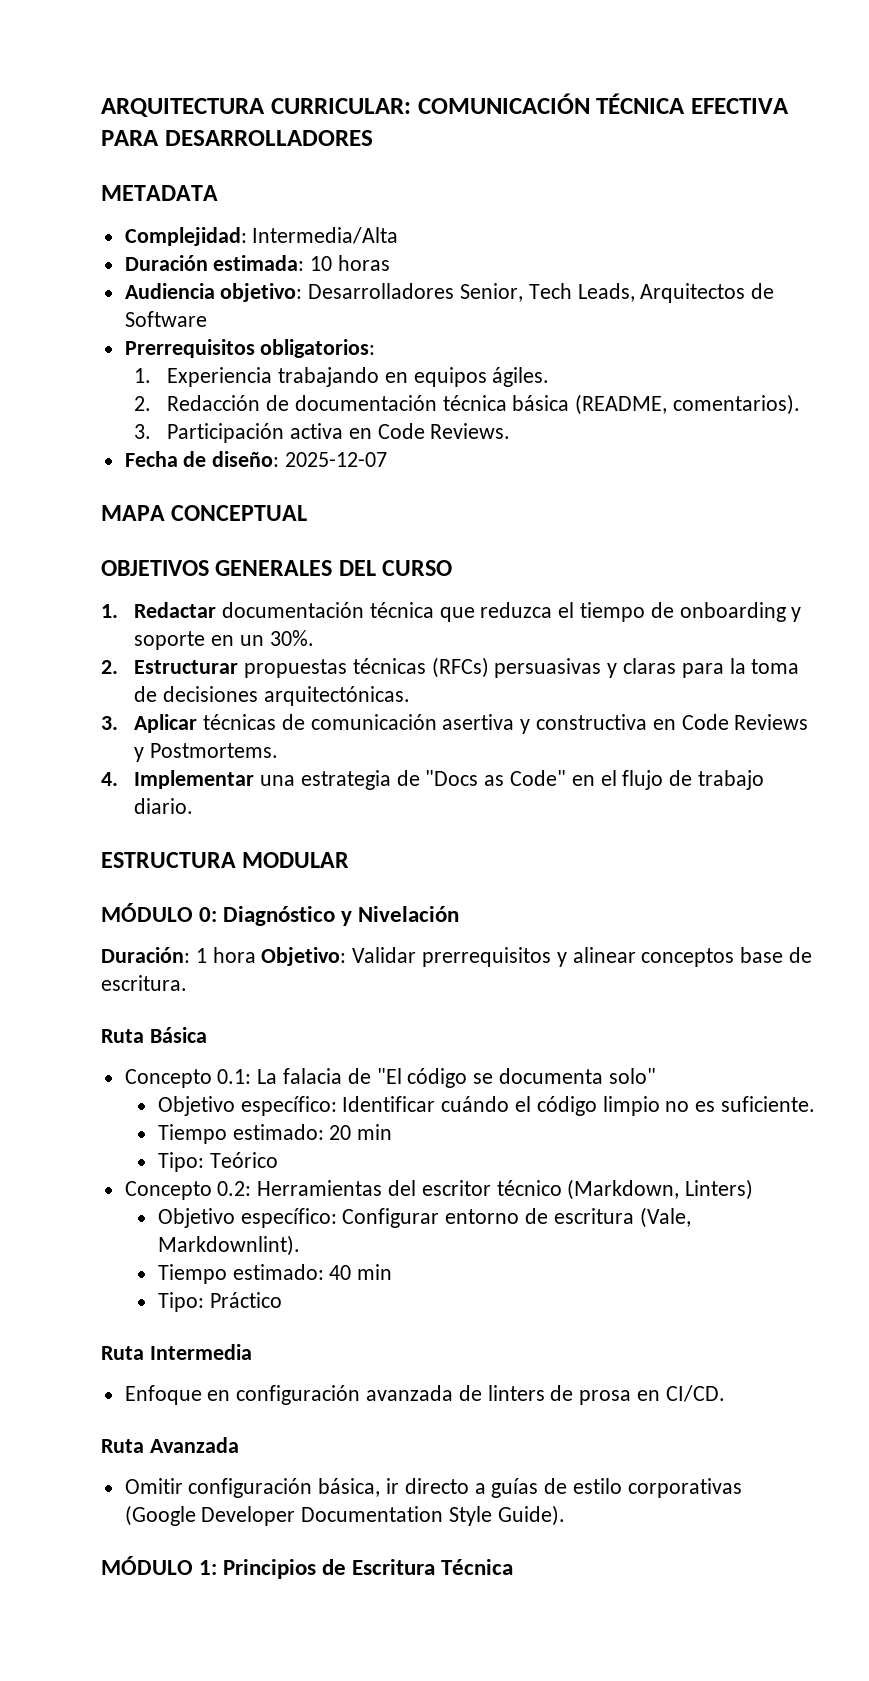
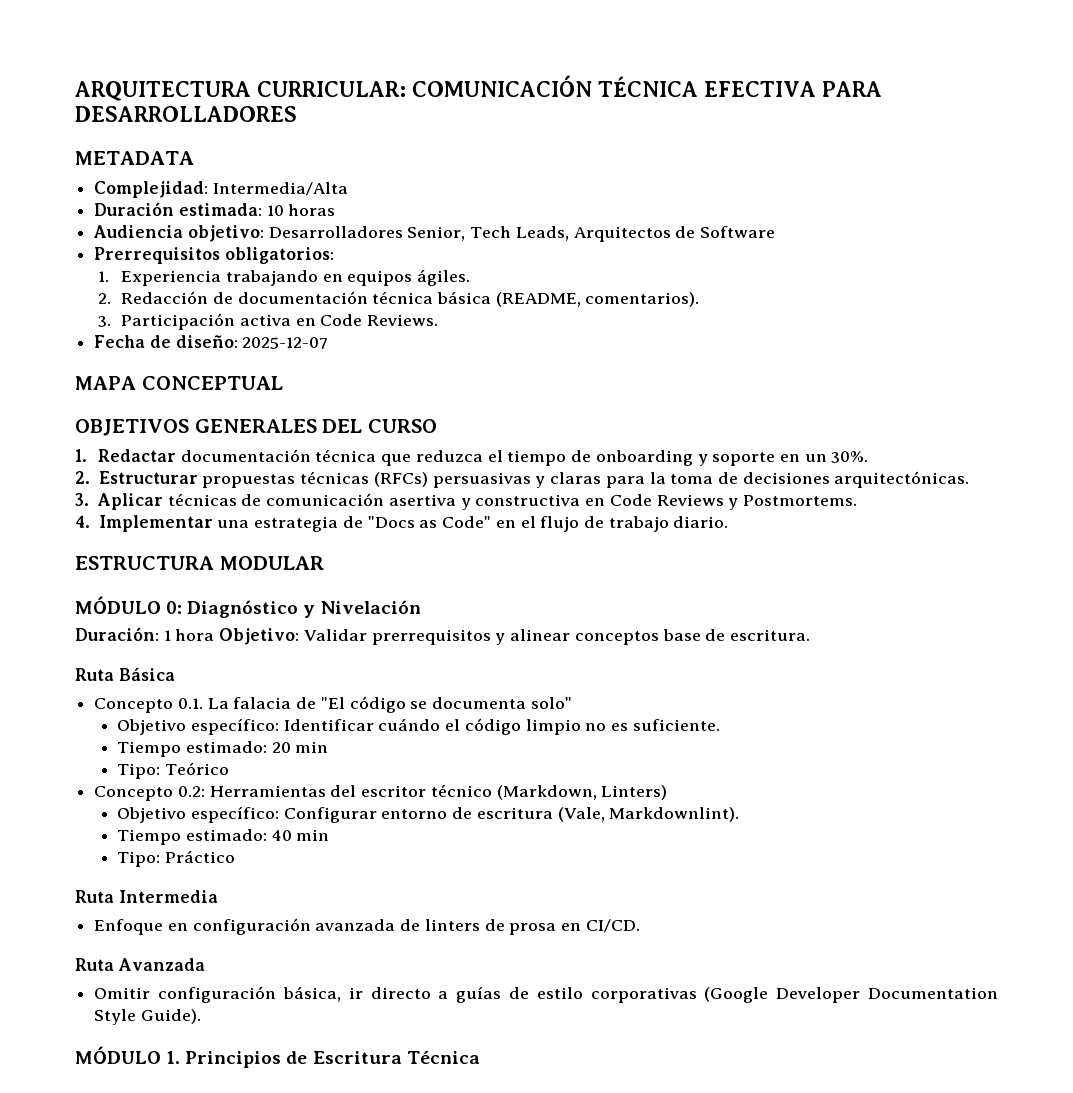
[217,1069,252,1084] 0.1: -> [177,698,203,709] 0.1.
[199,1560,218,1575] 1: -> [166,1051,181,1064] 1.

